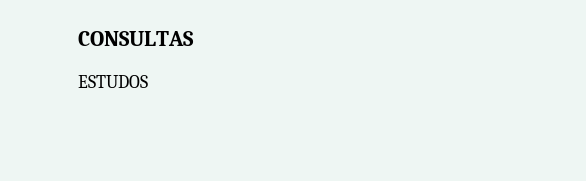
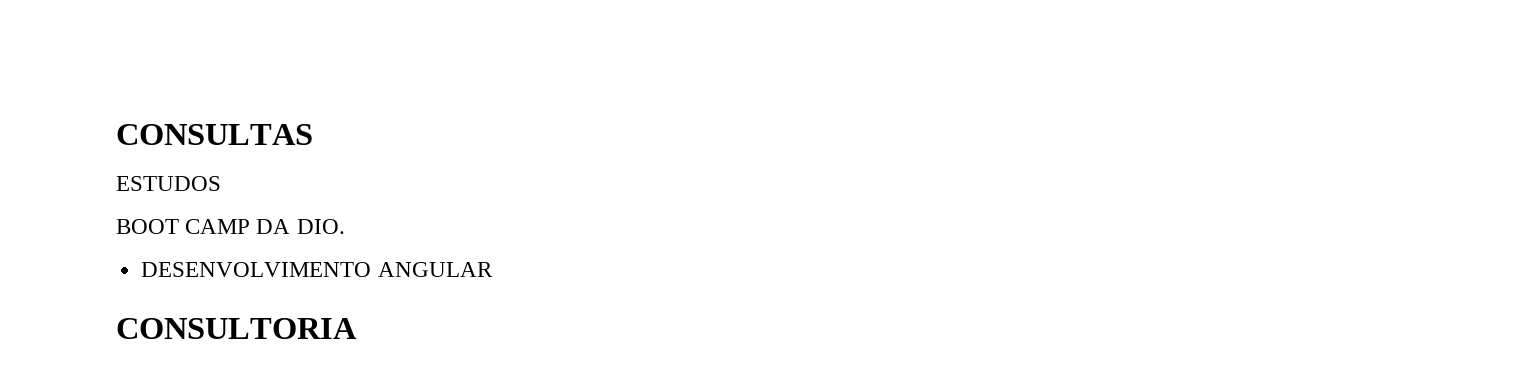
(148, 81) none -> [116,219,345,234] [141,262,493,277] [116,318,357,339] // BOOT CAMP DA DIO. // DESENVOLVIMENTO ANGULAR // CONSULTORIA

